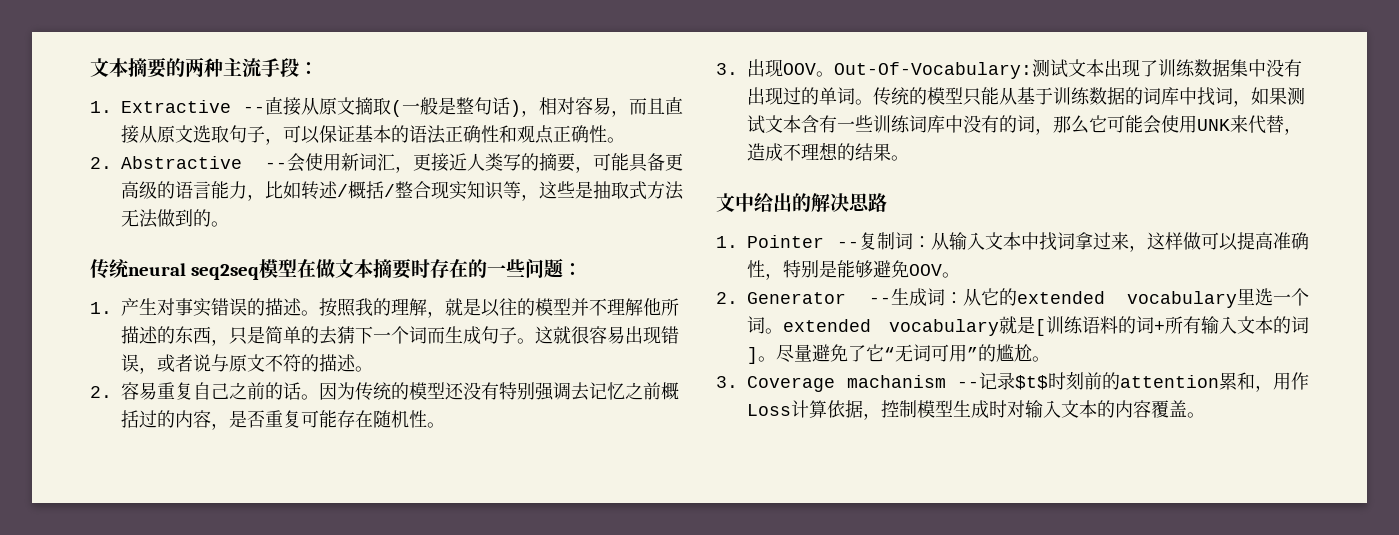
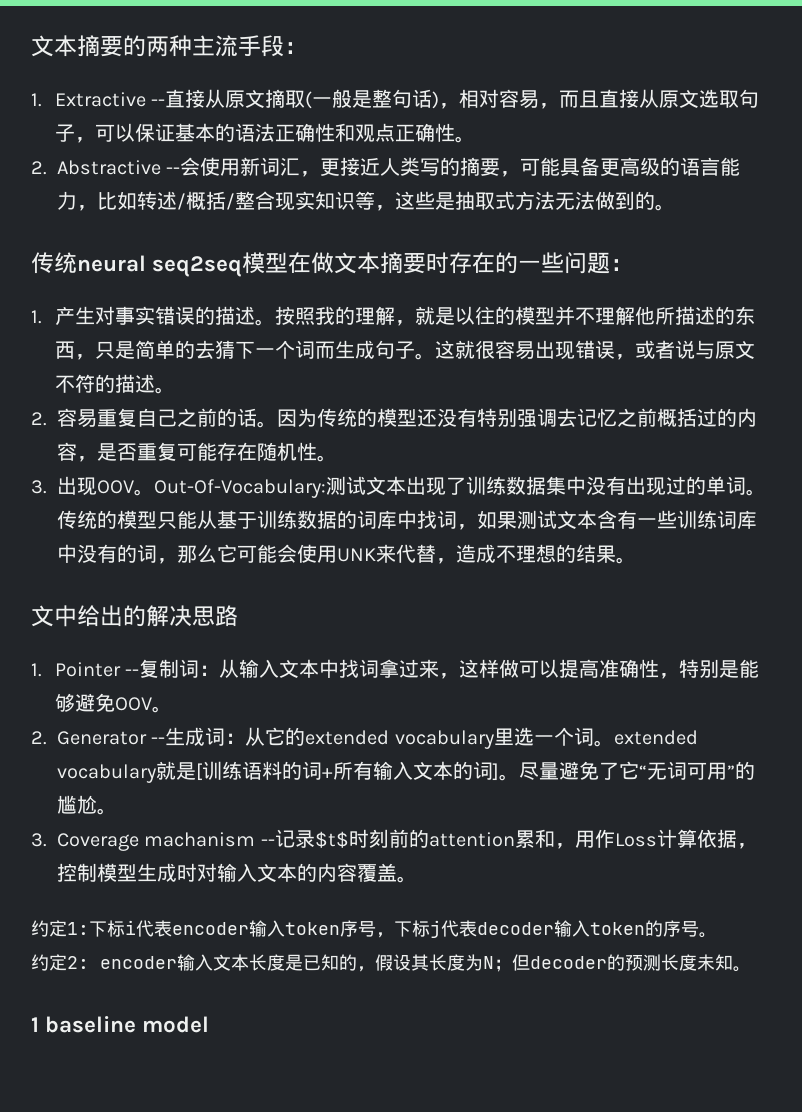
(1205, 415) none -> [31,920,717,938] [31,954,751,972] [31,1016,210,1033] // 约定1:下标i代表encoder输入token序号，下标j代表decoder输入token的序号。 // 约定2: encoder输入文本长度是已知的，假设其长度为N；但decoder的预测长度未知。 // 1 baseline model

